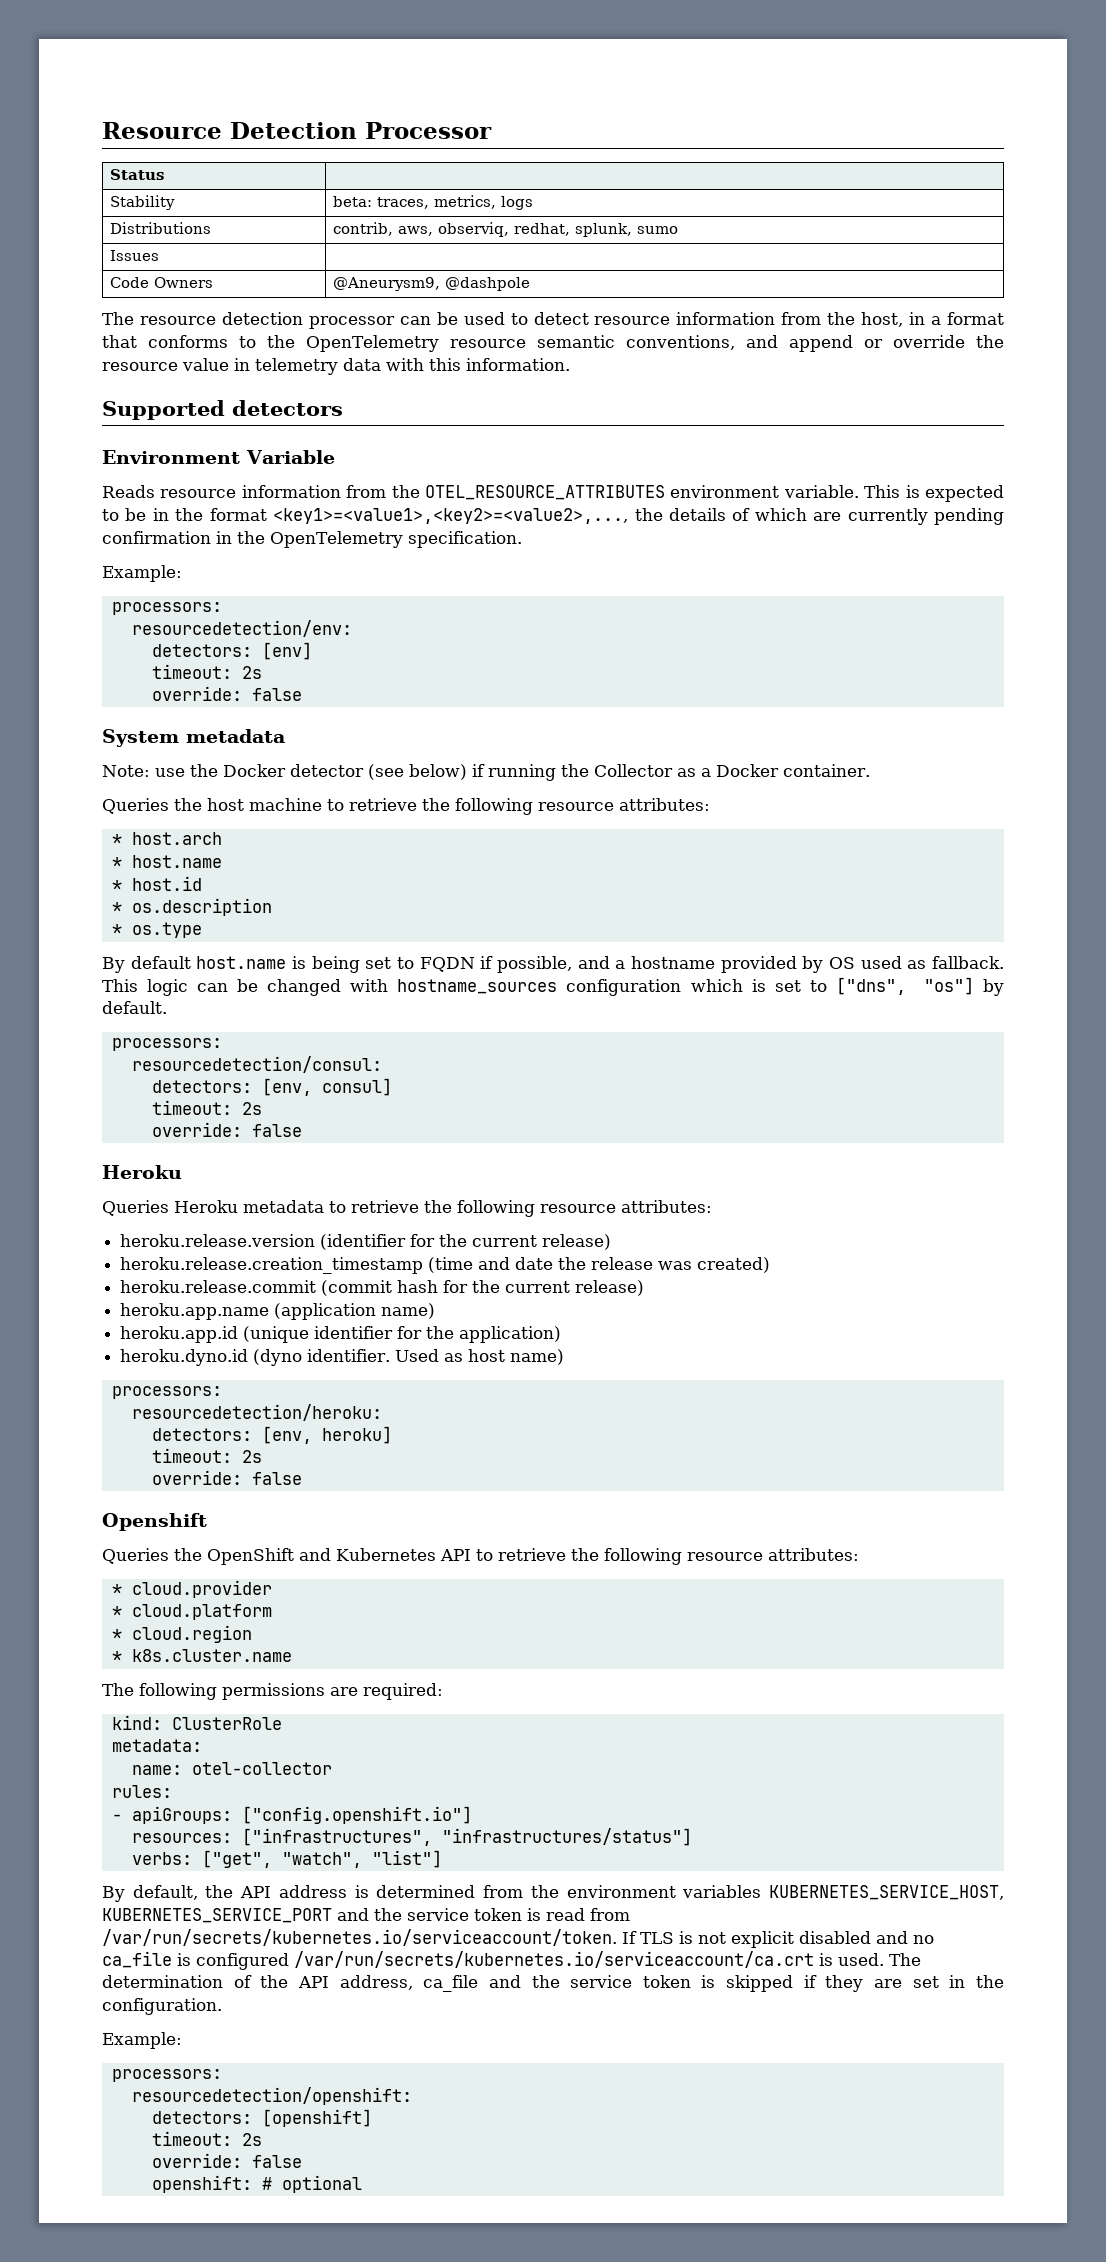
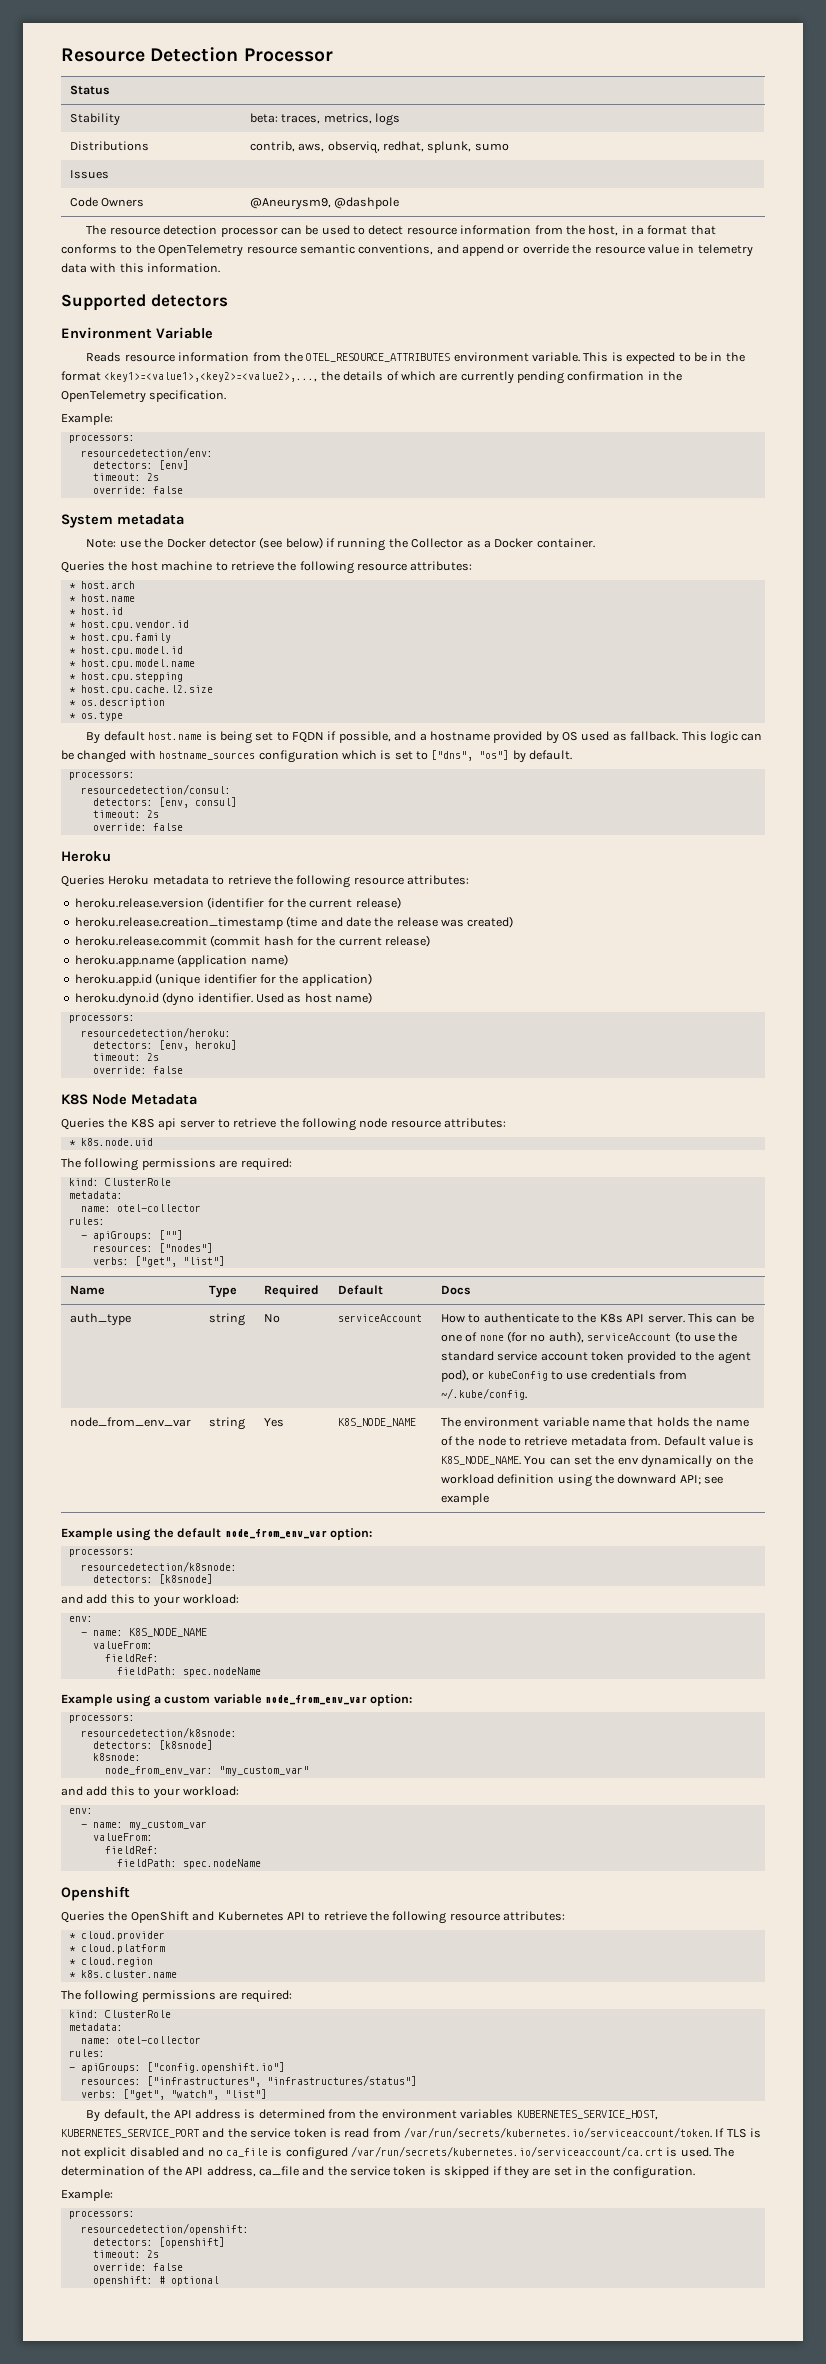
(202, 883) none -> [68,620,189,630] [68,633,171,643] [68,646,183,656] [68,659,195,669] [68,672,183,682] [68,685,213,695] // * host.cpu.vendor.id // * host.cpu.family // * host.cpu.model.id // * host.cpu.model.name // * host.cpu.stepping // * host.cpu.cache.l2.size
(302, 1478) none -> [61,1094,197,1105] [61,1118,507,1131] [68,1138,153,1146] [61,1158,292,1171] [68,1178,171,1186] [68,1191,123,1199] [80,1204,201,1212] [68,1217,105,1225] [80,1230,183,1241] [92,1243,213,1253] [92,1256,225,1267] [69,1285,105,1295] [208,1285,237,1298] [263,1285,319,1298] [337,1285,383,1295] [440,1285,471,1295] [69,1313,131,1326] [208,1313,245,1326] [263,1314,280,1323] [337,1314,422,1322] [440,1313,754,1323] [440,1331,738,1343] [440,1351,751,1364] [440,1369,688,1382] [440,1388,527,1400] [69,1417,191,1427] [208,1417,245,1430] [263,1418,284,1427] [337,1418,416,1427] [440,1417,749,1427] [440,1436,755,1446] [440,1455,753,1468] [440,1474,724,1487] [440,1493,489,1505] [61,1528,372,1541] [68,1548,135,1557] [80,1561,237,1572] [92,1574,213,1584] [61,1594,239,1607] [68,1616,93,1622] [80,1628,207,1637] [92,1641,153,1649] [104,1654,159,1662] [116,1667,261,1677] [61,1694,413,1707] [68,1714,135,1723] [80,1727,237,1738] [92,1740,213,1750] [92,1753,141,1761] [104,1766,309,1776] [61,1786,239,1799] [68,1808,93,1814] [80,1820,207,1830] [92,1833,153,1841] [104,1846,159,1854] [116,1859,261,1869] // K8S Node Metadata // Queries the K8S api server to retrieve the following node resource attributes: // * k8s.node.uid // The following permissions are required: // kind: ClusterRole // metadata: // name: otel-collector // rules: // - apiGroups: [""] // resources: ["nodes"] // verbs: ["get", "list"] // Name | Type | Required | Default | Docs // auth_type | string | No | serviceAccount | How to authenticate to the K8s API server. This can be one of none (for no auth), serviceAccount (to use the standard service account token provided to the agent pod), or kubeConfig to use credentials from ~/.kube/config. // node_from_env_var | string | Yes | K8S_NODE_NAME | The environment variable name that holds the name of the node to retrieve metadata from. Default value is K8S_NODE_NAME. You can set the env dynamically on the workload definition using the downward API; see example // Example using the default node_from_env_var option: // processors: // resourcedetection/k8snode: // detectors: [k8snode] // and add this to your workload: // env: // - name: K8S_NODE_NAME // valueFrom: // fieldRef: // fieldPath: spec.nodeName // Example using a custom variable node_from_env_var option: // processors: // resourcedetection/k8snode: // detectors: [k8snode] // k8snode: // node_from_env_var: "my_custom_var" // and add this to your workload: // env: // - name: my_custom_var // valueFrom: // fieldRef: // fieldPath: spec.nodeName

